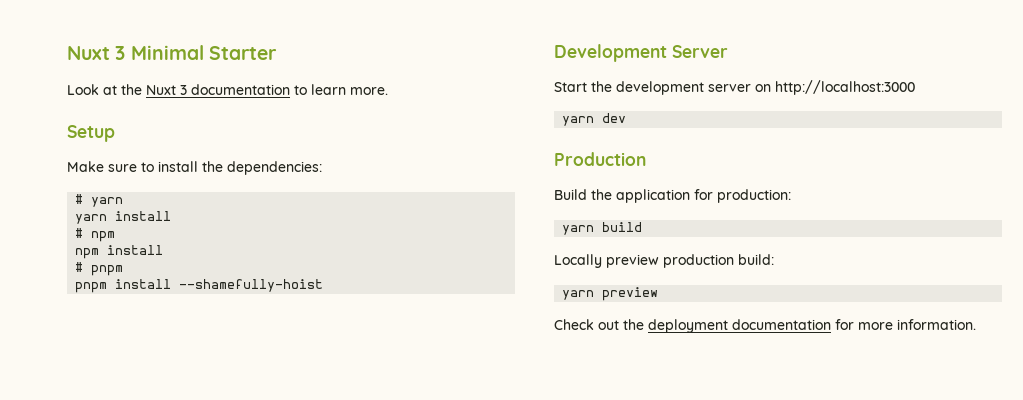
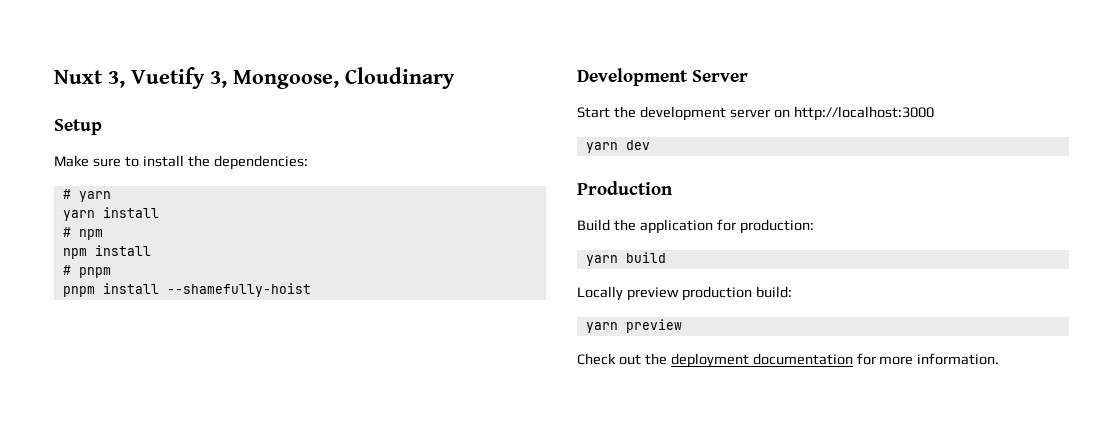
[67,45,277,60] [67,84,388,95] Nuxt 3 Minimal Starter // Look at the Nuxt 3 documentation to learn more. -> [54,67,455,89] Nuxt 3, Vuetify 3, Mongoose, Cloudinary

